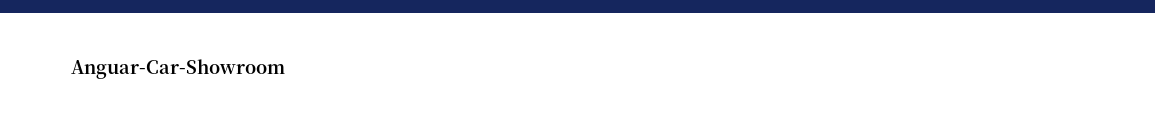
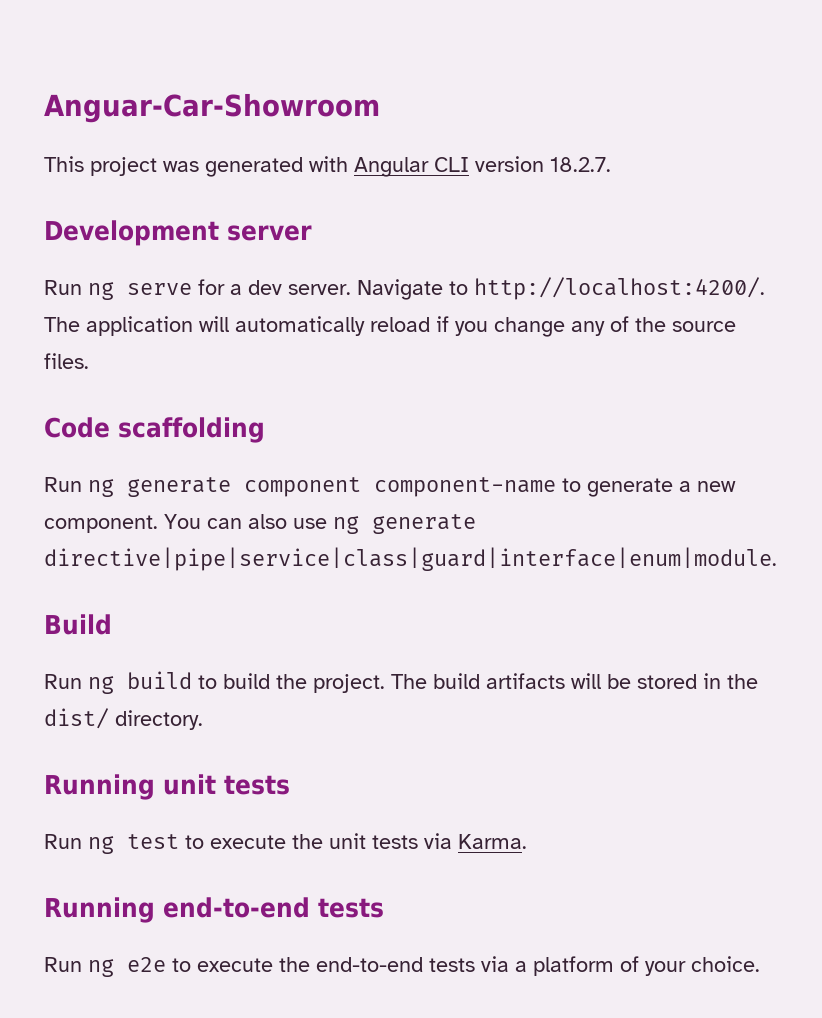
(285, 69) none -> [44,156,611,177] [44,220,312,246] [44,277,765,300] [44,316,736,337] [44,353,89,369] [44,417,265,443] [44,477,736,497] [44,514,476,534] [44,547,777,571] [44,614,112,635] [44,671,758,694] [44,708,203,730] [44,774,290,800] [44,833,527,854] [44,897,384,923] [44,956,760,977] // This project was generated with Angular CLI version 18.2.7. // Development server // Run ng serve for a dev server. Navigate to http://localhost:4200/. The application will automatically reload if you change any of the source files. // Code scaffolding // Run ng generate component component-name to generate a new component. You can also use ng generate directive|pipe|service|class|guard|interface|enum|module. // Build // Run ng build to build the project. The build artifacts will be stored in the dist/ directory. // Running unit tests // Run ng test to execute the unit tests via Karma. // Running end-to-end tests // Run ng e2e to execute the end-to-end tests via a platform of your choice.

